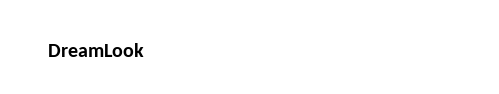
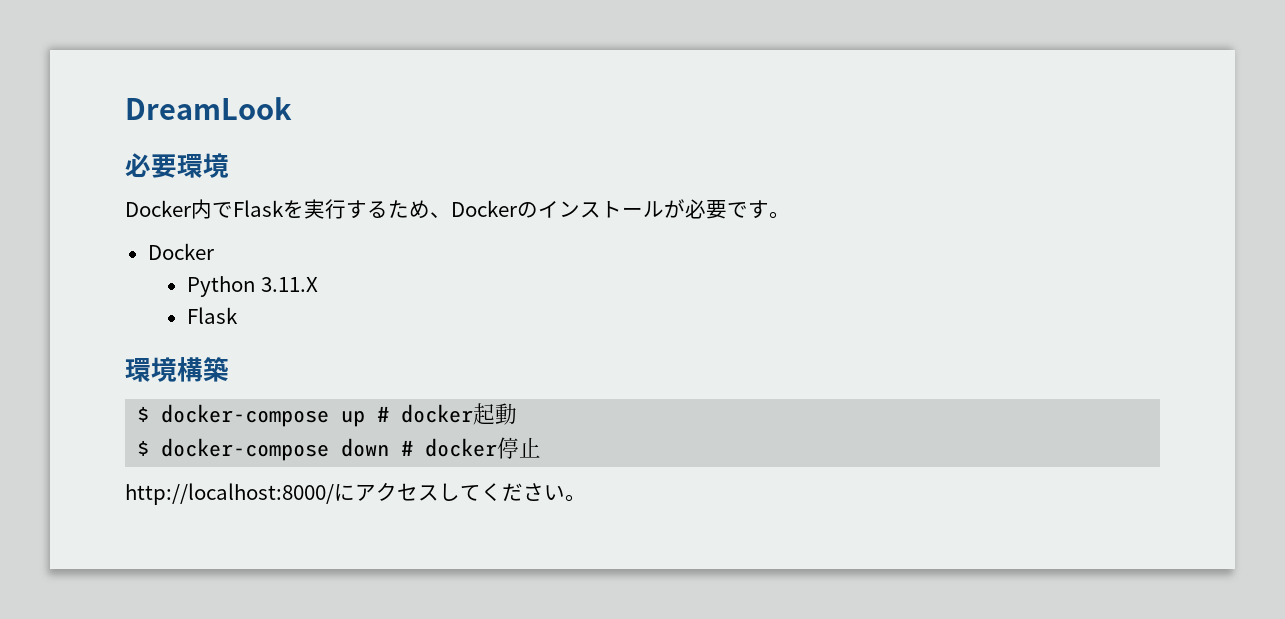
(144, 50) none -> [125,153,229,178] [125,199,790,219] [147,243,214,260] [186,276,319,297] [186,307,238,324] [125,357,229,382] [137,403,518,427] [137,437,542,461] [125,482,586,505] // 必要環境 // Docker内でFlaskを実行するため、Dockerのインストールが必要です。 // Docker // Python 3.11.X // Flask // 環境構築 // $ docker-compose up # docker起動 // $ docker-compose down # docker停止 // http://localhost:8000/にアクセスしてください。

